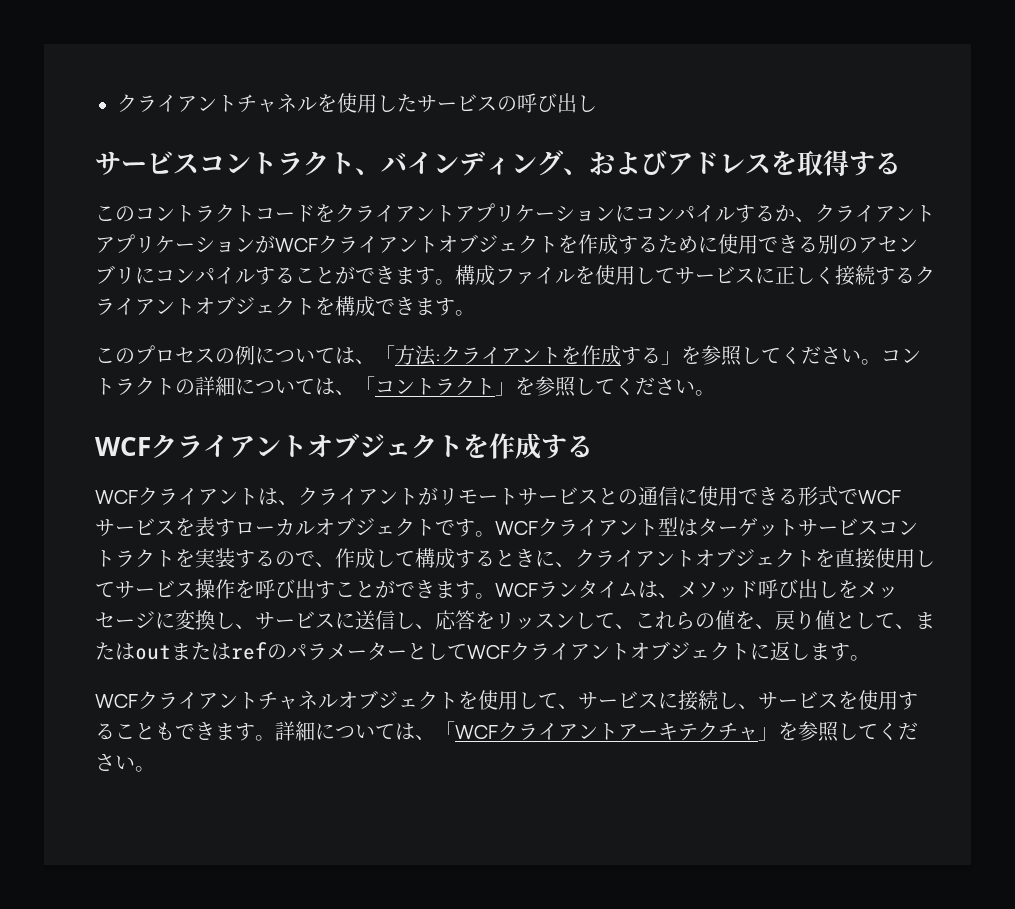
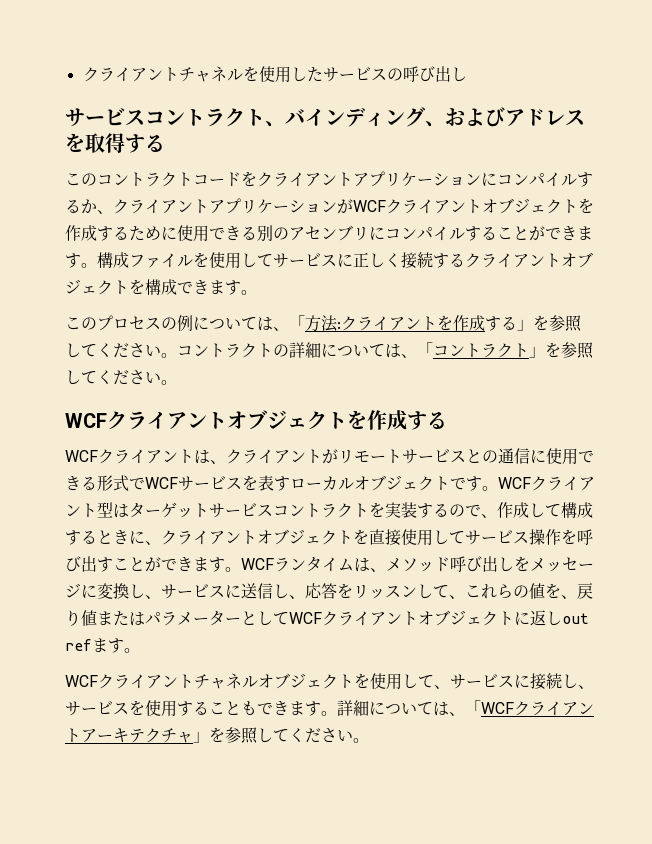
[835,612,935,629] [95,642,287,660] として、またはoutまたはrefの -> [97,611,145,626] または
(810, 651) none -> [562,613,589,624] [65,639,92,651] out ref

